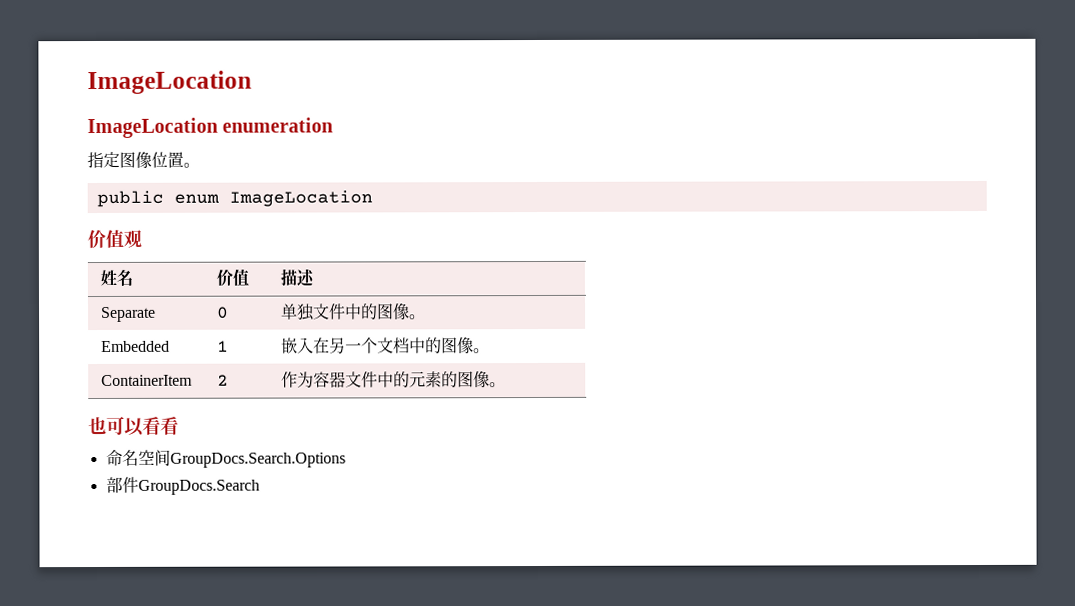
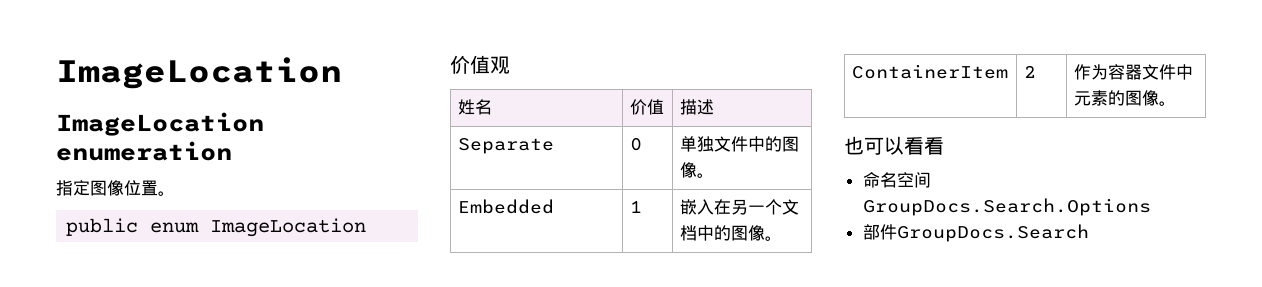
[392,371,410,388] 的 -> (1193, 72) none

